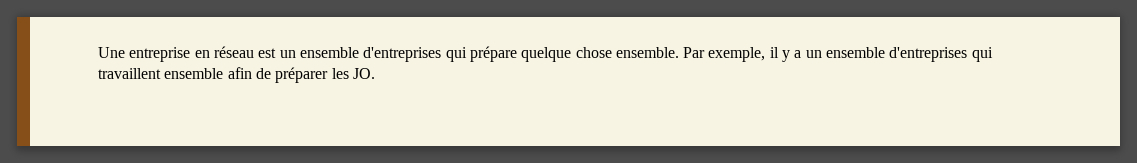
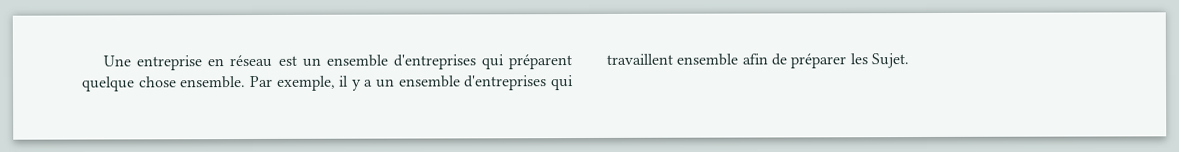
[469,46,517,62] prépare -> [508,54,572,70] préparent
[352,68,375,79] JO. -> [870,53,909,69] Sujet.

